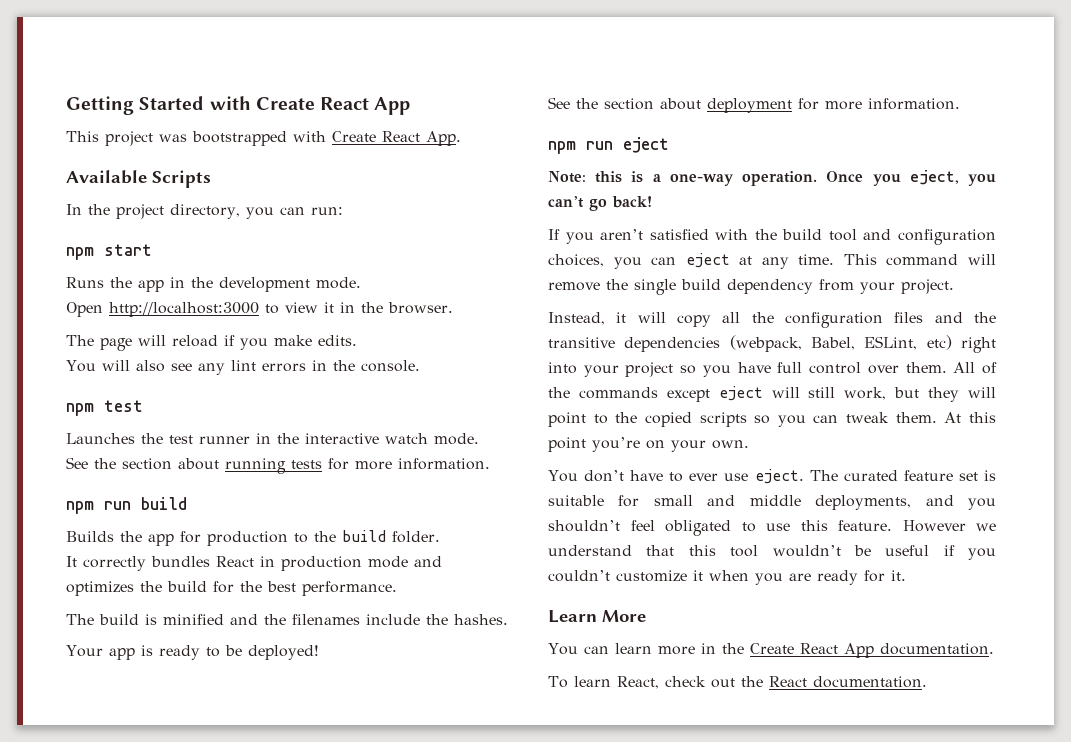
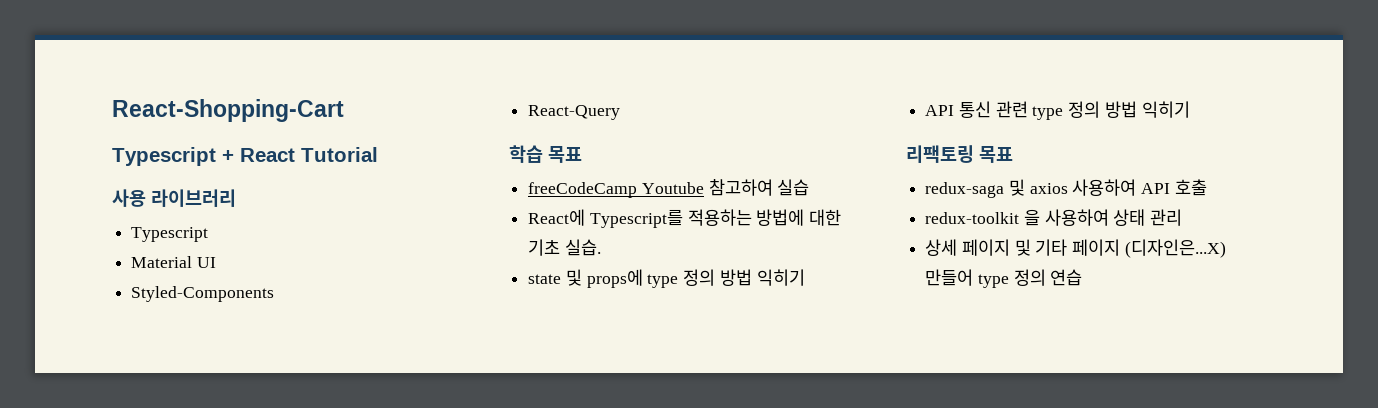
[66,96,411,115] [66,131,461,146] [66,170,211,188] [66,204,343,219] [66,244,152,260] [66,277,361,292] [66,302,453,317] [66,335,357,351] [66,360,420,375] [66,400,143,416] [66,433,479,445] [66,457,490,474] [66,497,187,514] [66,530,440,546] [66,556,442,571] [66,581,397,596] [66,614,508,625] [66,645,319,660] [548,97,960,113] [548,137,669,154] [548,170,996,186] [548,196,652,211] [548,229,996,245] [548,253,996,269] [548,279,954,295] [548,312,996,328] [548,335,996,353] [548,362,997,377] [548,386,997,402] [548,412,996,427] [548,437,749,452] [548,469,996,484] [548,495,996,510] [548,520,996,536] [548,545,996,560] [548,570,906,585] [548,610,646,623] [548,643,994,658] [548,676,927,689] Getting Started with Create React App // This project was bootstrapped with Create React App. // Available Scripts // In the project directory, you can run: // npm start // Runs the app in the development mode. // Open http://localhost:3000 to view it in the browser. // The page will reload if you make edits. // You will also see any lint errors in the console. // npm test // Launches the test runner in the interactive watch mode. // See the section about running tests for more information. // npm run build // Builds the app for production to the build folder. // It correctly bundles React in production mode and optimizes the build for the best performance. // The build is minified and the filenames include the hashes. // Your app is ready to be deployed! // See the section about deployment for more information. // npm run eject // Note: this is a one-way operation. Once you eject, you can’t go back! // If you aren’t satisfied with the build tool and configuration choices, you can eject at any time. This command will remove the single build dependency from your project. // Instead, it will copy all the configuration files and the transitive dependencies (webpack, Babel, ESLint, etc) right into your project so you have full control over them. All of the commands except eject will still work, but they will point to the copied scripts so you can tweak them. At this point you’re on your own. // You don’t have to ever use eject. The curated feature set is suitable for small and middle deployments, and you shouldn’t feel obligated to use this feature. However we understand that this tool wouldn’t be useful if you couldn’t customize it when you are ready for it. // Learn More // You can learn more in the Create React App documentation. // To learn React, check out the React documentation. -> [112,99,344,122] [112,147,378,166] [112,189,236,207] [131,227,209,242] [131,256,216,268] [131,286,275,302] [528,105,621,120] [509,145,582,163] [528,179,810,198] [528,209,842,228] [528,239,601,256] [528,269,805,288] [925,101,1190,120] [906,145,1013,163] [925,179,1207,198] [925,209,1183,226] [925,239,1226,258] [925,269,1083,288] React-Shopping-Cart // Typescript + React Tutorial // 사용 라이브러리 // Typescript // Material UI // Styled-Components // React-Query // 학습 목표 // freeCodeCamp Youtube 참고하여 실습 // React에 Typescript를 적용하는 방법에 대한 기초 실습. // state 및 props에 type 정의 방법 익히기 // API 통신 관련 type 정의 방법 익히기 // 리팩토링 목표 // redux-saga 및 axios 사용하여 API 호출 // redux-toolkit 을 사용하여 상태 관리 // 상세 페이지 및 기타 페이지 (디자인은...X) 만들어 type 정의 연습

